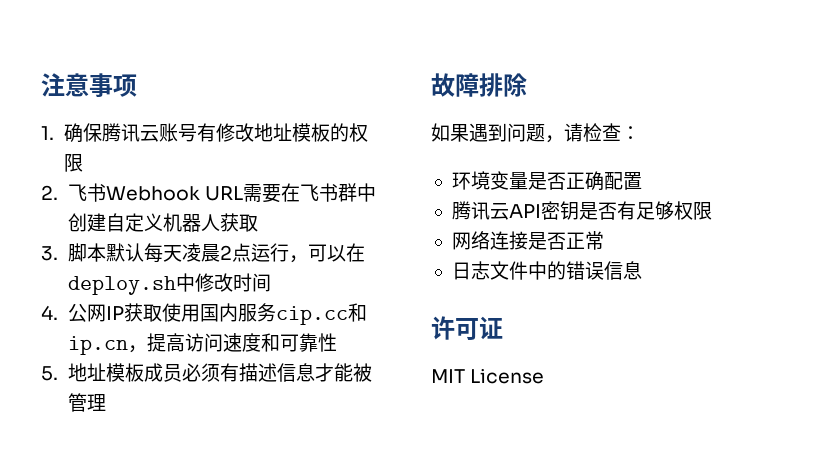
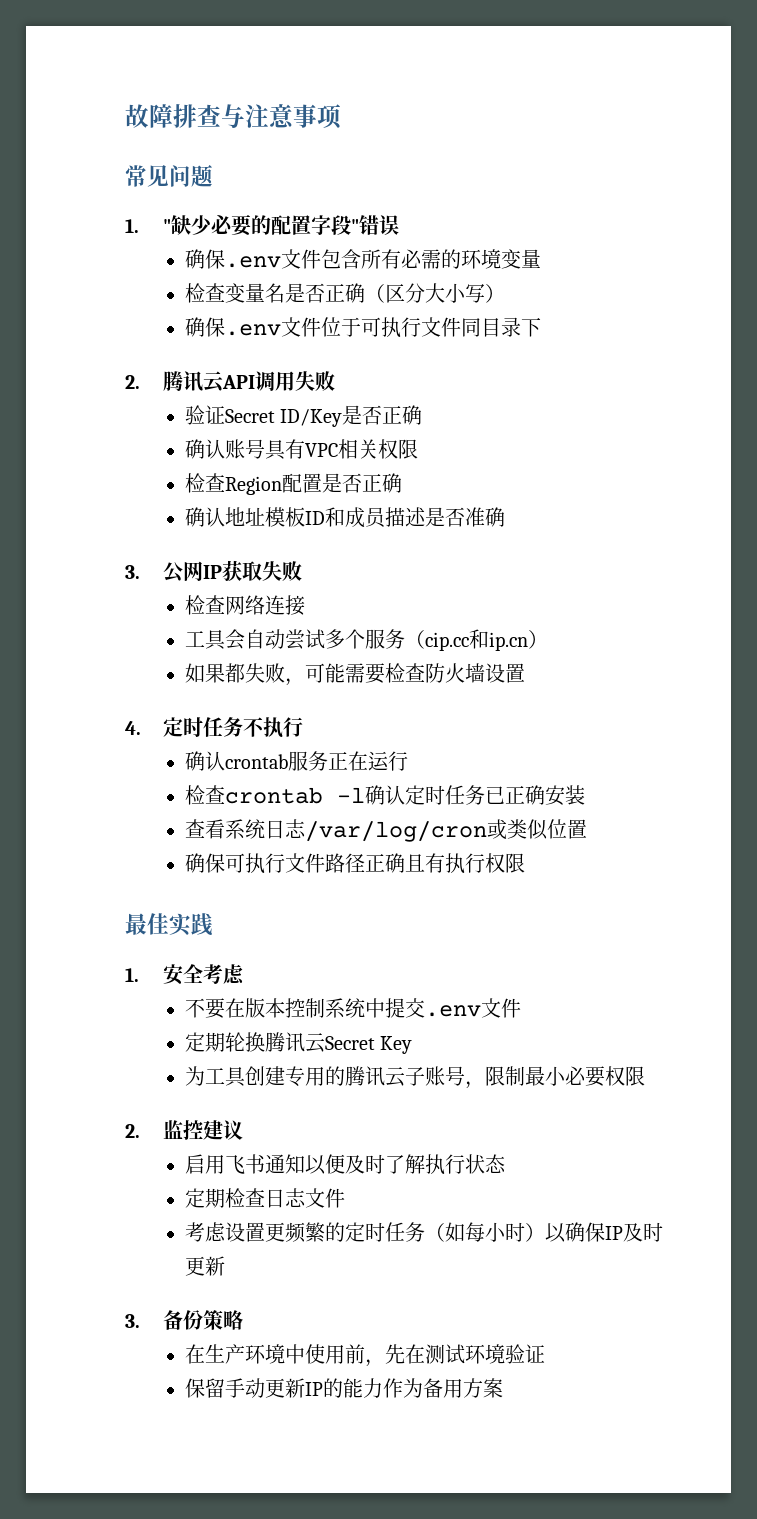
(41, 85) none -> [125,104,245,128] 故障排查与
[41,123,369,143] [64,153,84,172] [41,183,376,203] [67,213,258,232] [41,243,365,263] [67,273,271,295] [41,303,367,325] [67,333,337,355] [41,363,372,382] [67,393,106,412] [431,73,527,97] [431,123,640,143] [451,171,642,191] [451,201,712,220] [451,231,604,250] [451,261,642,280] [431,316,503,340] [431,368,545,384] // 1.确保腾讯云账号有修改地址模板的权限 // 2.飞书Webhook URL需要在飞书群中创建自定义机器人获取 // 3.脚本默认每天凌晨2点运行，可以在deploy.sh中修改时间 // 4.公网IP获取使用国内服务cip.cc和ip.cn，提高访问速度和可靠性 // 5.地址模板成员必须有描述信息才能被管理 // 故障排除 // 如果遇到问题，请检查： // 环境变量是否正确配置 // 腾讯云API密钥是否有足够权限 // 网络连接是否正常 // 日志文件中的错误信息 // 许可证 // MIT License -> [125,164,213,187] [125,215,399,236] [184,249,541,269] [184,283,505,303] [184,317,541,338] [125,371,335,393] [184,405,423,427] [184,439,418,460] [184,473,402,495] [184,507,505,528] [125,560,302,583] [184,595,305,616] [184,629,548,651] [184,663,525,686] [125,717,303,738] [184,751,408,771] [184,785,585,806] [184,819,587,842] [184,853,525,874] [125,913,213,936] [125,964,244,985] [184,998,521,1019] [184,1032,413,1054] [184,1066,645,1089] [125,1120,243,1140] [184,1154,506,1175] [184,1188,345,1208] [184,1222,663,1243] [184,1256,225,1276] [125,1310,243,1330] [184,1344,545,1367] [184,1378,503,1398] // 常见问题 // 1. "缺少必要的配置字段"错误 // 确保.env文件包含所有必需的环境变量 // 检查变量名是否正确（区分大小写） // 确保.env文件位于可执行文件同目录下 // 2.腾讯云API调用失败 // 验证Secret ID/Key是否正确 // 确认账号具有VPC相关权限 // 检查Region配置是否正确 // 确认地址模板ID和成员描述是否准确 // 3.公网IP获取失败 // 检查网络连接 // 工具会自动尝试多个服务（cip.cc和ip.cn） // 如果都失败，可能需要检查防火墙设置 // 4.定时任务不执行 // 确认crontab服务正在运行 // 检查crontab -l确认定时任务已正确安装 // 查看系统日志/var/log/cron或类似位置 // 确保可执行文件路径正确且有执行权限 // 最佳实践 // 1.安全考虑 // 不要在版本控制系统中提交.env文件 // 定期轮换腾讯云Secret Key // 为工具创建专用的腾讯云子账号，限制最小必要权限 // 2.监控建议 // 启用飞书通知以便及时了解执行状态 // 定期检查日志文件 // 考虑设置更频繁的定时任务（如每小时）以确保IP及时更新 // 3.备份策略 // 在生产环境中使用前，先在测试环境验证 // 保留手动更新IP的能力作为备用方案

